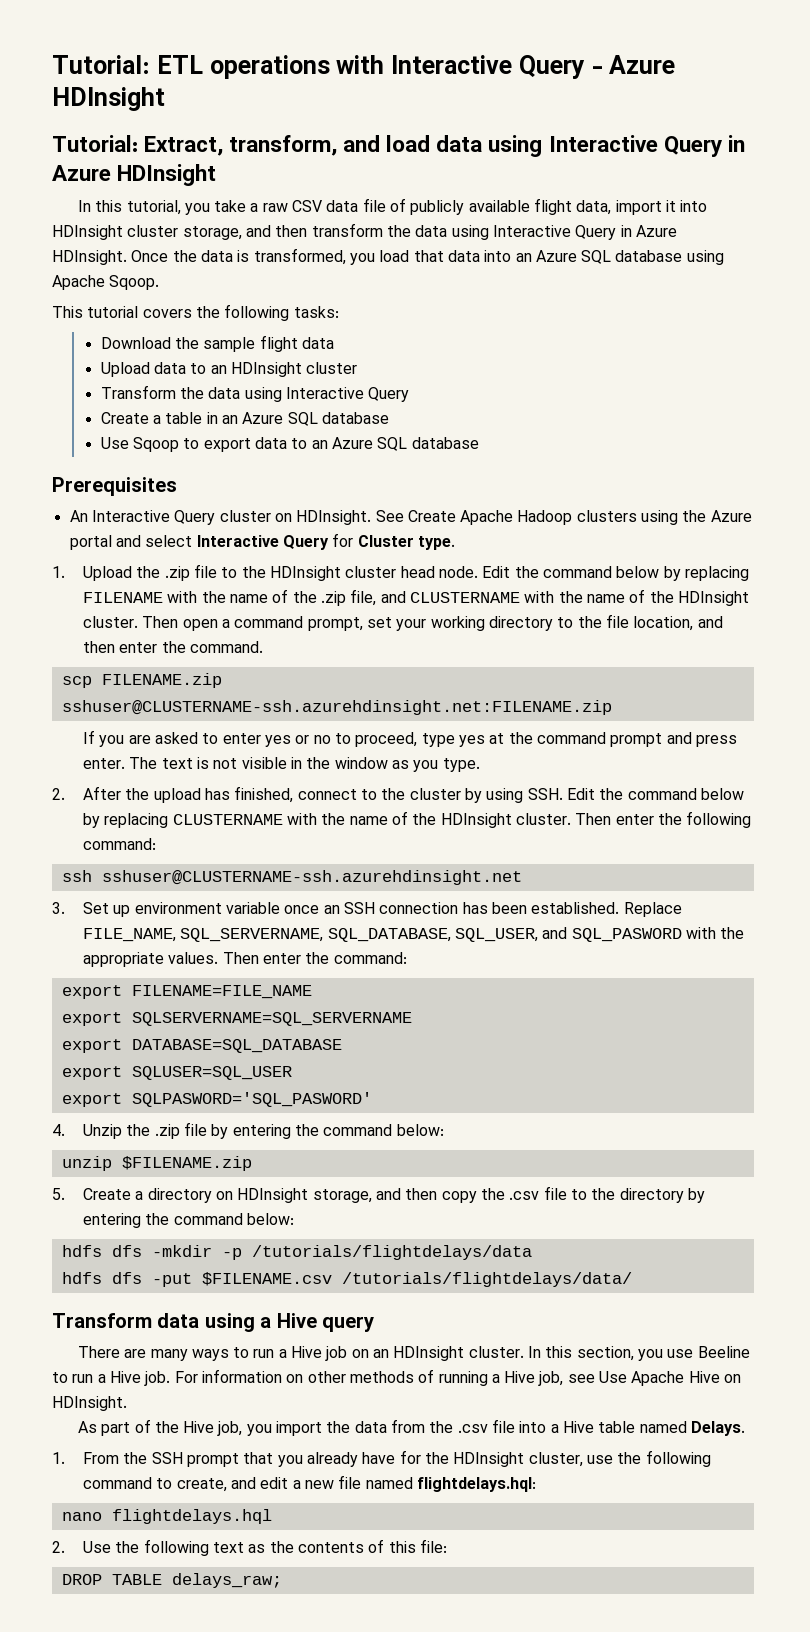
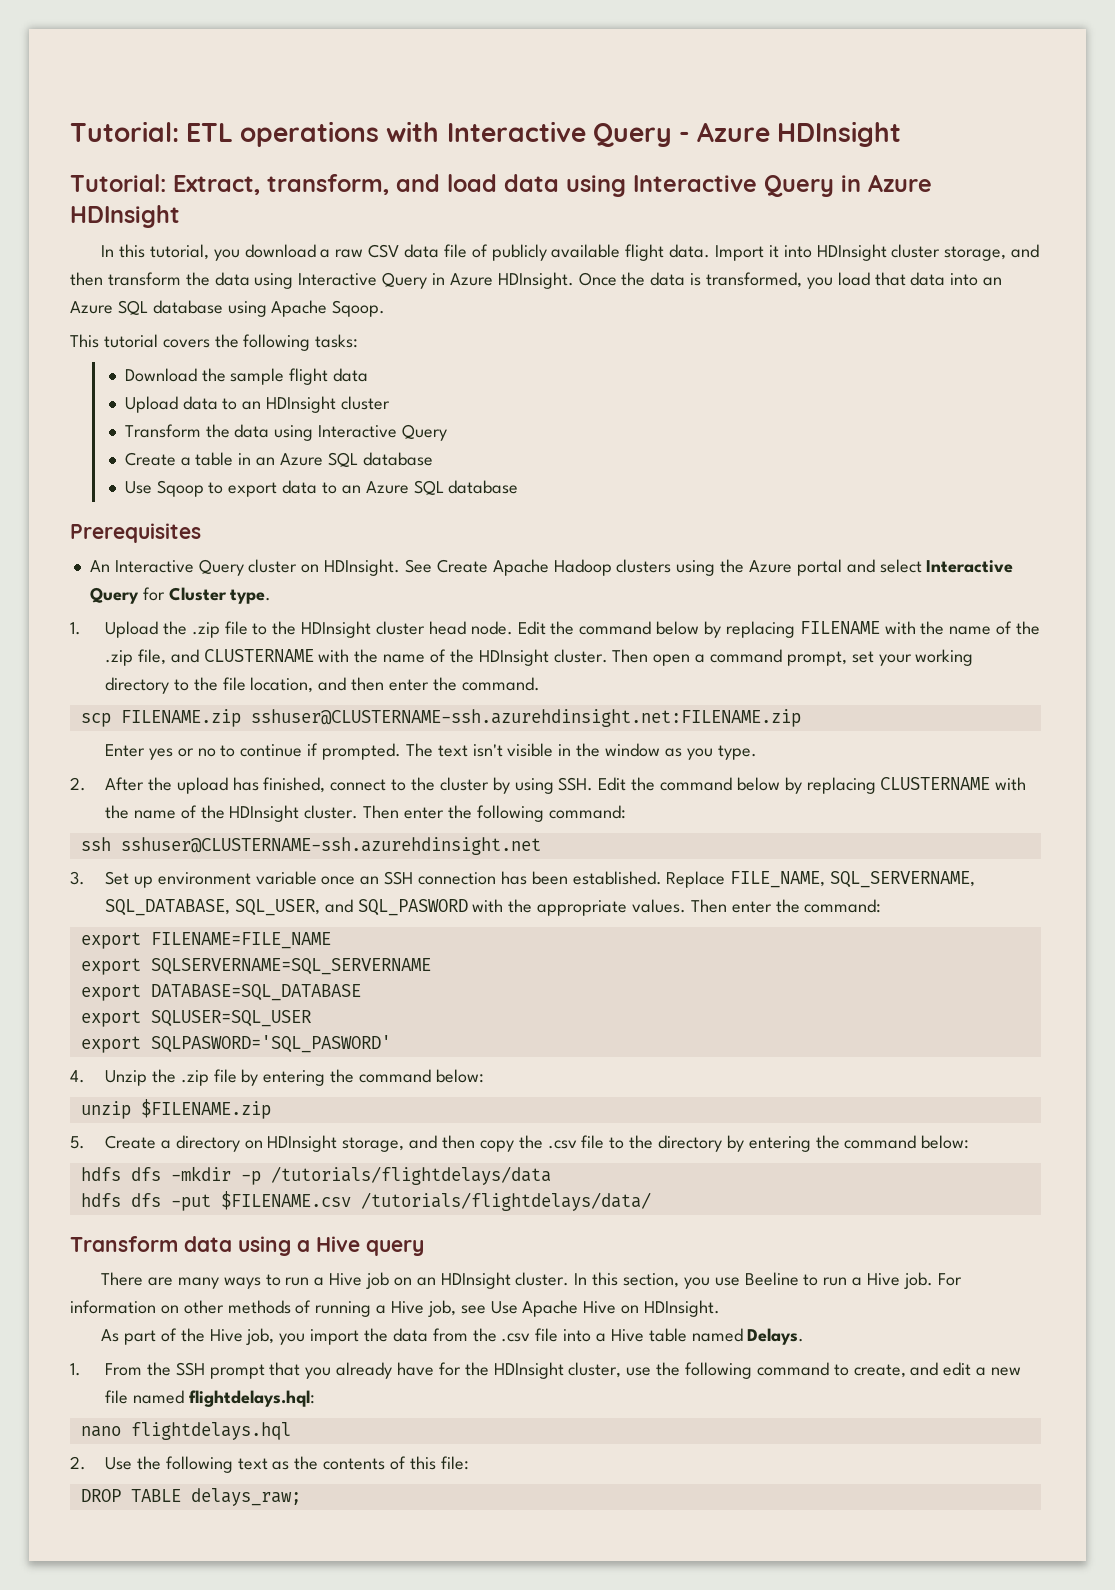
[214,200,247,212] take -> [244,244,316,258] download
[576,200,662,215] data, import -> [669,244,764,261] data. Import
[83,730,737,747] [83,757,238,769] If you are asked to enter yes or no to proceed, type yes at the command prompt and press enter. The text is not -> [104,743,503,760] Enter yes or no to continue if prompted. The text isn't

